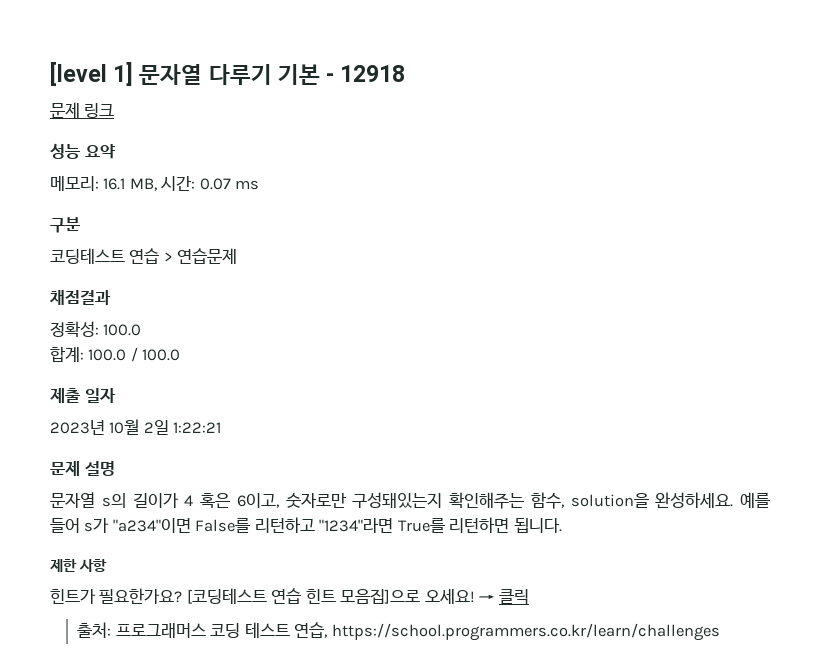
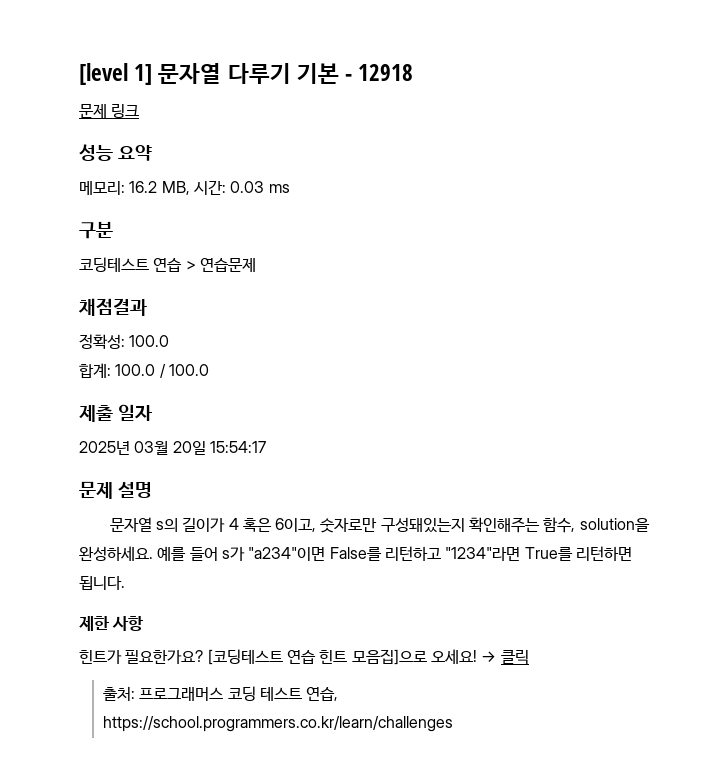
[103,178,126,190] 16.1 -> [129,181,158,193] 16.2
[199,178,231,190] 0.07 -> [230,181,265,193] 0.03
[50,419,222,435] 2023년 10월 2일 1:22:21 -> [79,440,266,455] 2025년 03월 20일 15:54:17

